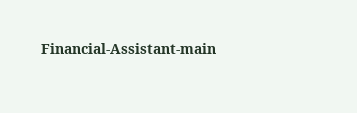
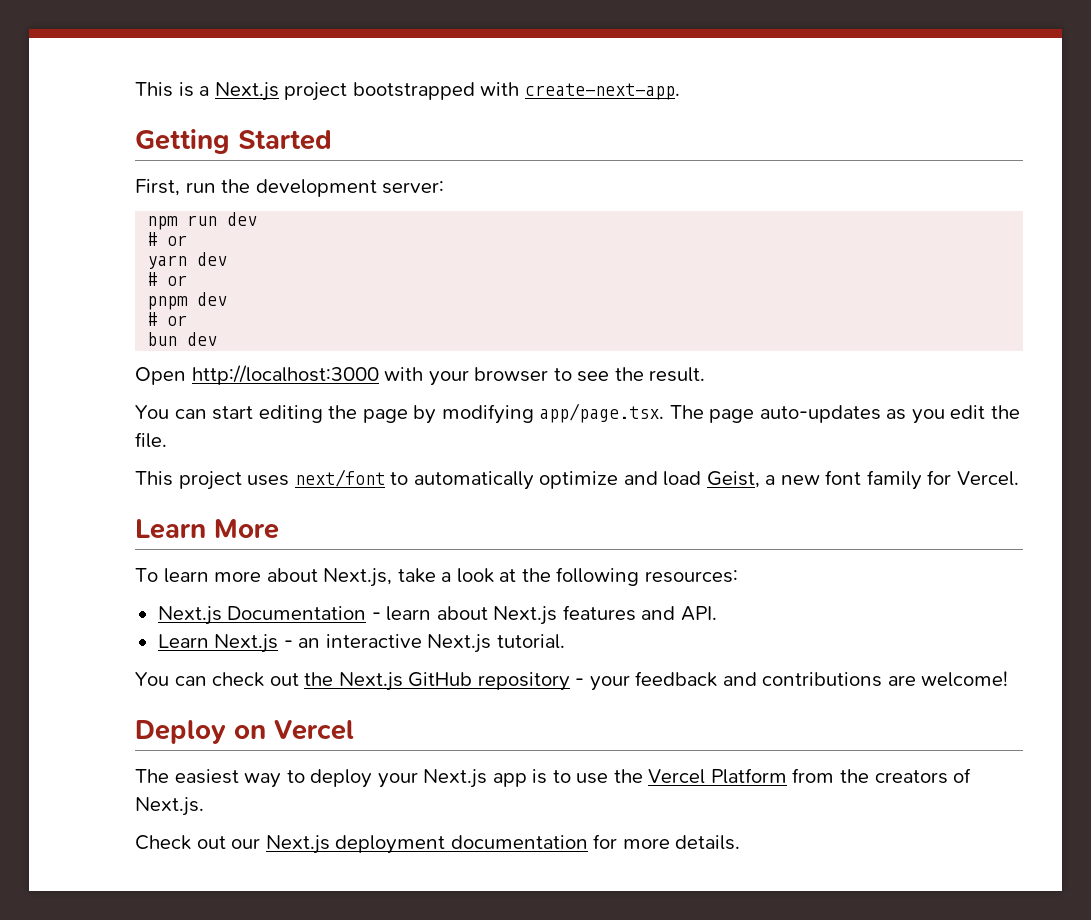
[41,43,216,54] Financial-Assistant-main -> [135,82,680,101] [135,129,332,154] [135,179,445,197] [147,212,258,230] [147,232,188,246] [147,252,228,269] [147,272,188,286] [147,292,228,310] [147,312,188,326] [147,332,218,346] [135,365,706,386] [135,403,1021,424] [135,432,167,448] [135,469,1020,490] [135,519,279,539] [135,567,738,587] [157,605,717,625] [157,634,565,653] [135,671,1009,691] [135,720,354,744] [135,768,972,788] [135,797,204,816] [135,834,741,854] This is a Next.js project bootstrapped with create-next-app. // Getting Started // First, run the development server: // npm run dev // # or // yarn dev // # or // pnpm dev // # or // bun dev // Open http://localhost:3000 with your browser to see the result. // You can start editing the page by modifying app/page.tsx. The page auto-updates as you edit the file. // This project uses next/font to automatically optimize and load Geist, a new font family for Vercel. // Learn More // To learn more about Next.js, take a look at the following resources: // Next.js Documentation - learn about Next.js features and API. // Learn Next.js - an interactive Next.js tutorial. // You can check out the Next.js GitHub repository - your feedback and contributions are welcome! // Deploy on Vercel // The easiest way to deploy your Next.js app is to use the Vercel Platform from the creators of Next.js. // Check out our Next.js deployment documentation for more details.

